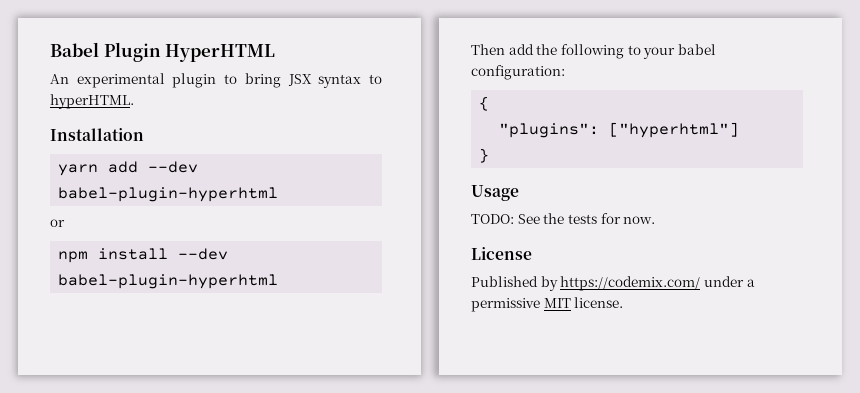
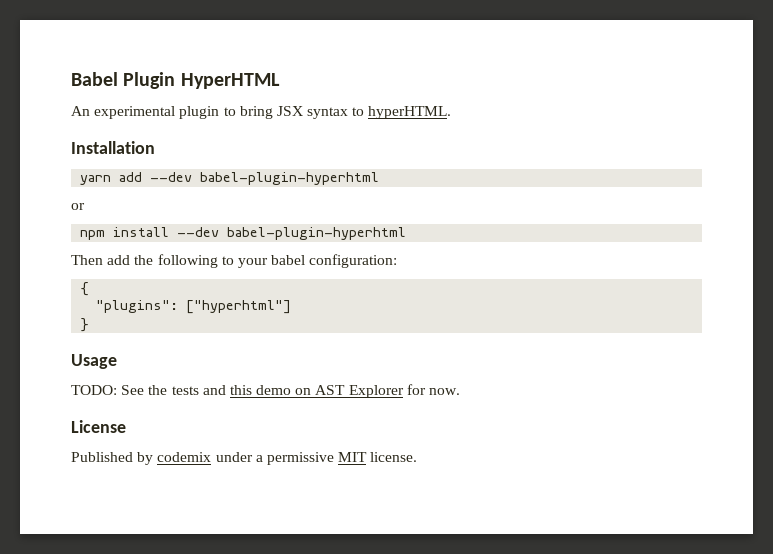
(597, 219) none -> [202,385,404,398] and this demo on AST Explorer
[560,276,701,291] https://codemix.com/ -> [157,452,212,462] codemix

